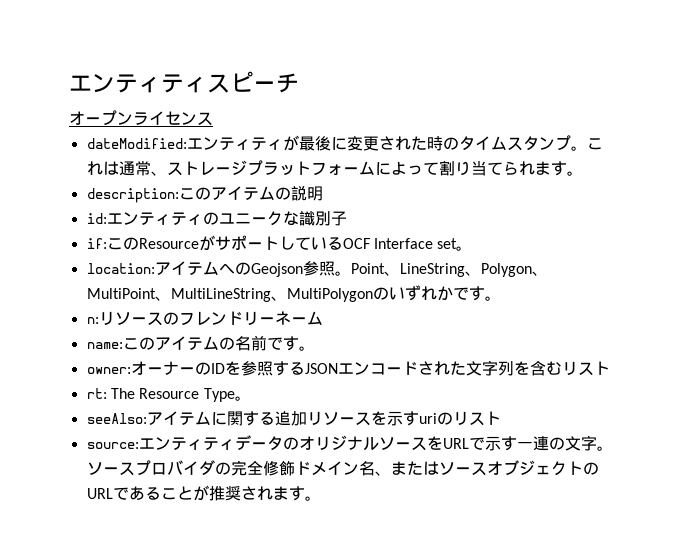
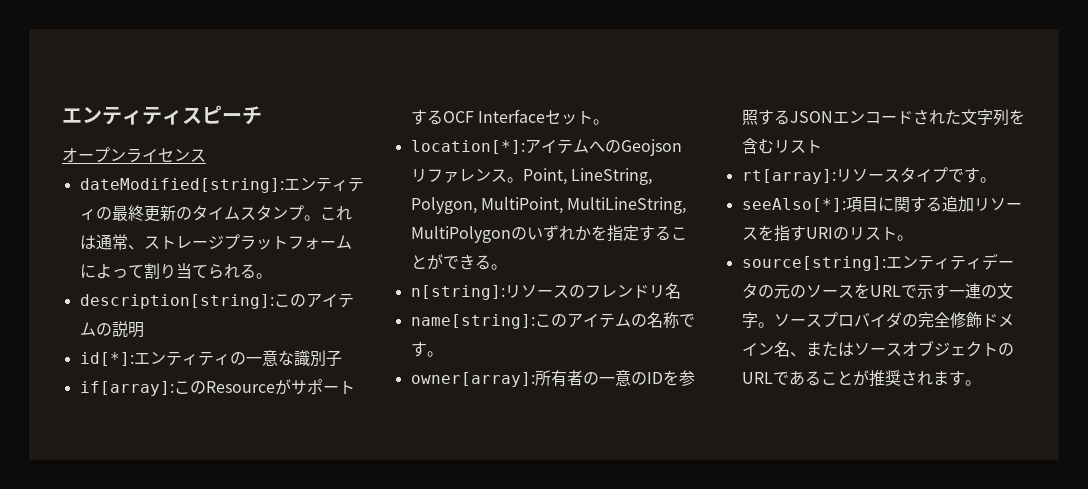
[86,135,443,151] dateModified:エンティティが最後に変更された時 -> [79,177,364,193] [79,205,176,222] dateModified[string]:エンティティの最終更新
[534,161,583,176] [86,188,179,203] ます。 // description: -> [239,264,272,279] [79,294,274,309] る。 // description[string]:
[86,211,283,226] id:エンティティのユニーク -> [79,350,278,366] id[*]:エンティティの一意
[86,238,107,249] if: -> [79,381,174,396] if[array]:
[278,236,327,250] してい -> [410,109,427,125] す
[437,238,473,251] [86,263,155,274] set。 // location: -> [544,110,609,125] [410,140,525,154] セット。 // location[*]:
[302,261,548,277] [86,285,501,302] [86,317,99,324] 参照。Point、LineString、Polygon、MultiPoint、MultiLineString、MultiPolygonのいずれかです。 // n: -> [410,168,652,185] [410,197,687,214] [410,225,687,243] [410,254,507,270] [410,285,505,300] リファレンス。Point, LineString, Polygon, MultiPoint, MultiLineString, MultiPolygonのいずれかを指定することができる。 // n[string]:
[258,311,323,326] [86,342,123,349] ーネーム // name: -> [664,283,681,299] [410,314,535,329] 名 // name[string]:
[250,335,315,351] [86,361,195,375] 前です。 // owner:オーナー -> [662,312,695,328] [410,341,443,357] [410,370,631,387] 称です。 // owner[array]:所有者の一意
[86,388,251,402] [86,411,211,426] rt: The Resource Type。 // seeAlso:アイテム -> [741,167,996,184] [741,197,878,212] rt[array]:リソースタイプです。 // seeAlso[*]:項目
[386,411,437,426] 示すuri -> [773,225,833,242] 指すURI
[86,442,139,449] // source: -> [896,235,913,241] [741,256,886,271] 。 // source[string]:
[298,435,379,451] オリジナル -> [773,284,806,299] 元の

